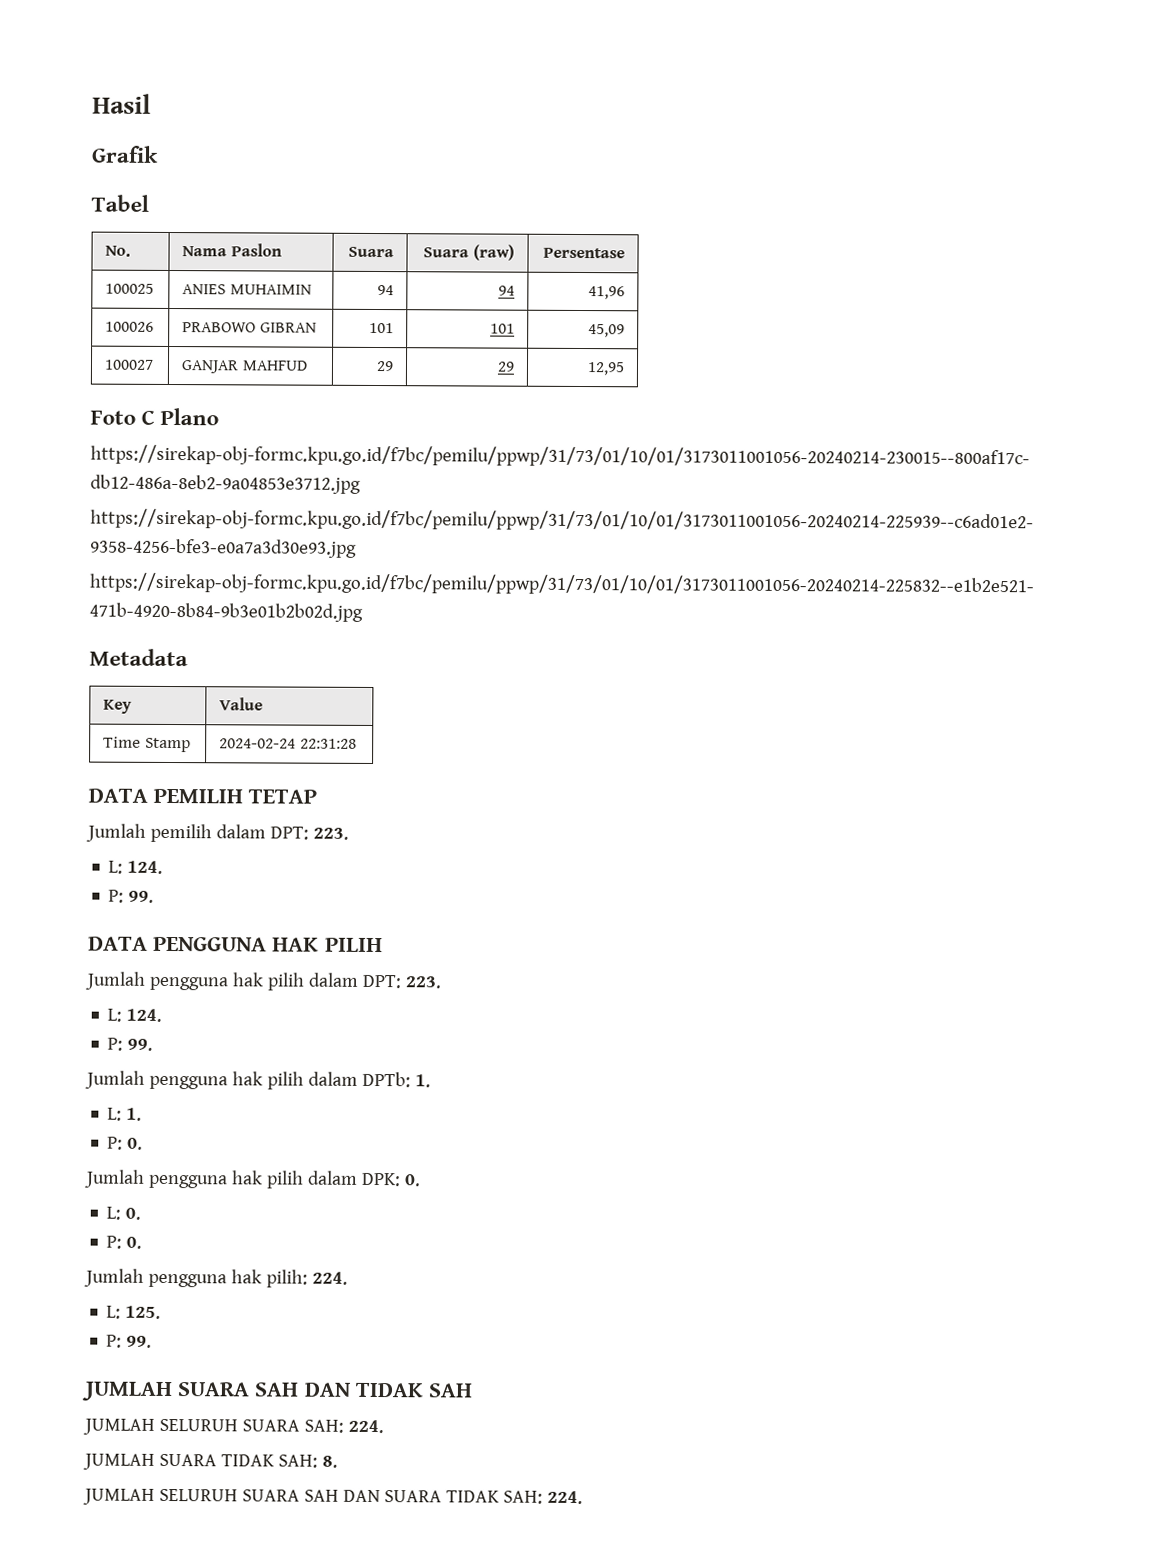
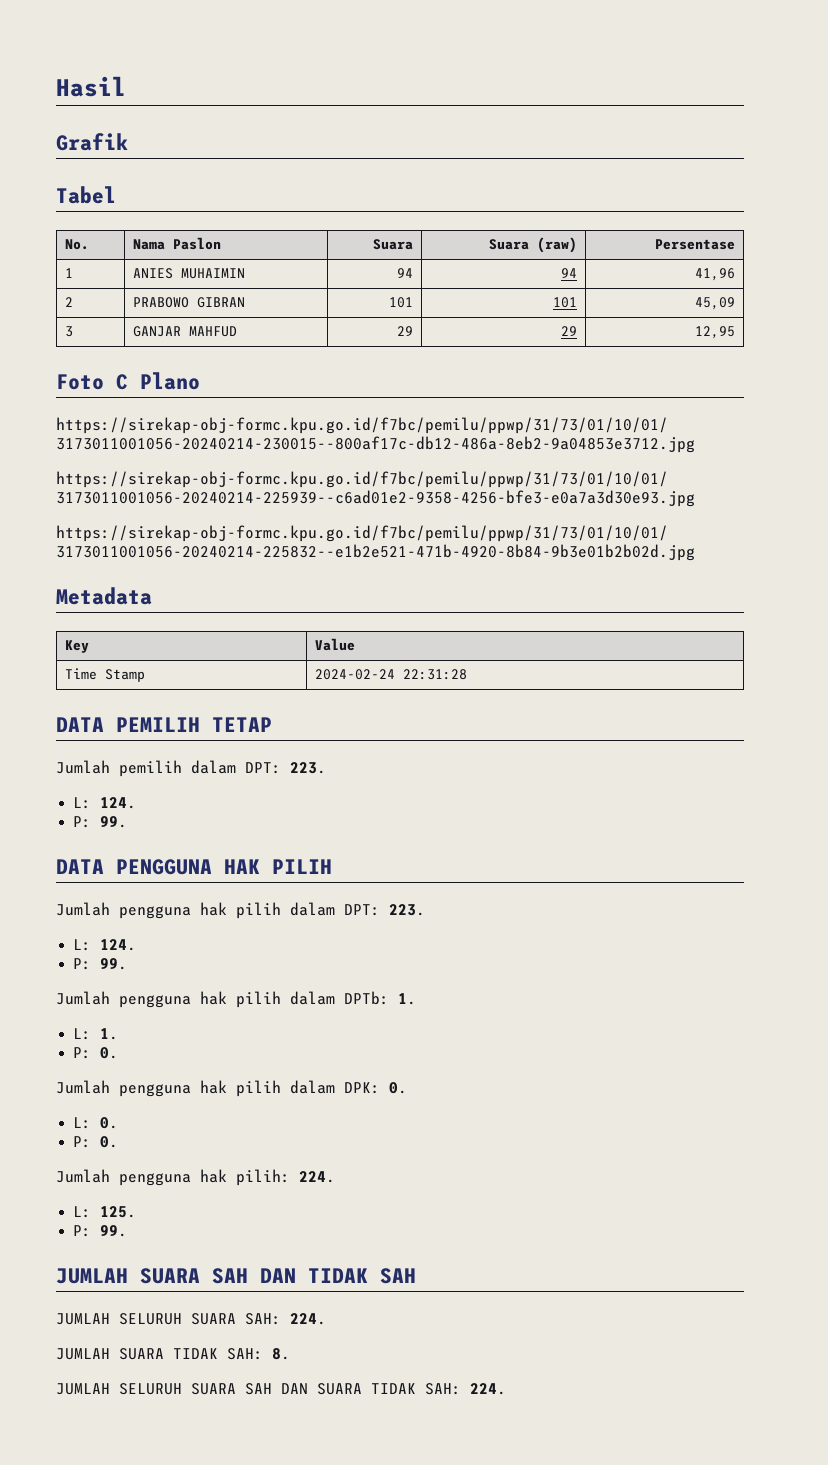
[105,283,155,294] 100025 -> [65,268,74,278] 1
[105,321,155,332] 100026 -> [65,297,74,307] 2
[104,359,155,370] 100027 -> [65,326,74,337] 3

